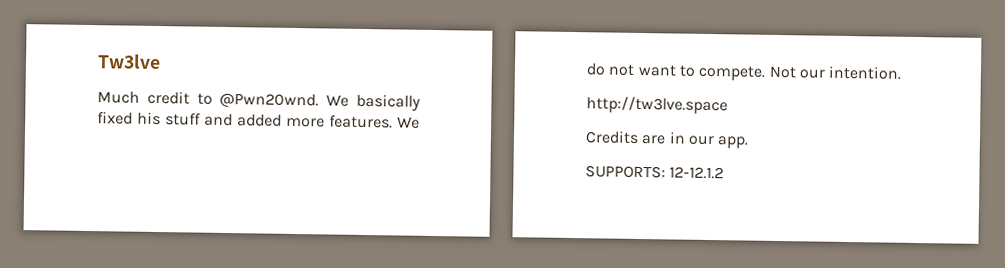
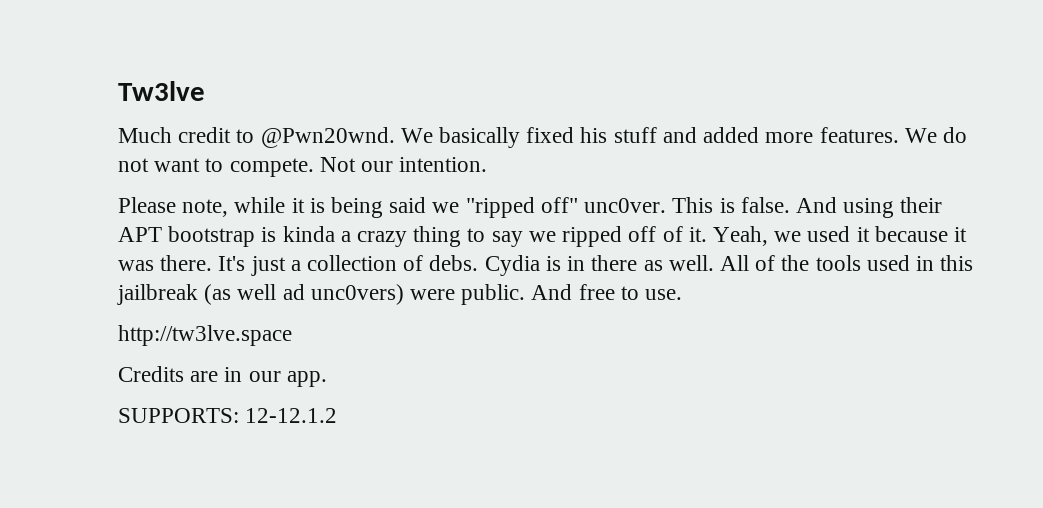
(903, 72) none -> [118,197,943,218] [118,226,967,247] [118,255,974,276] [117,284,683,305] // Please note, while it is being said we "ripped off" unc0ver. This is false. And using their APT bootstrap is kinda a crazy thing to say we ripped off of it. Yeah, we used it because it was there. It's just a collection of debs. Cydia is in there as well. All of the tools used in this jailbreak (as well ad unc0vers) were public. And free to use.

